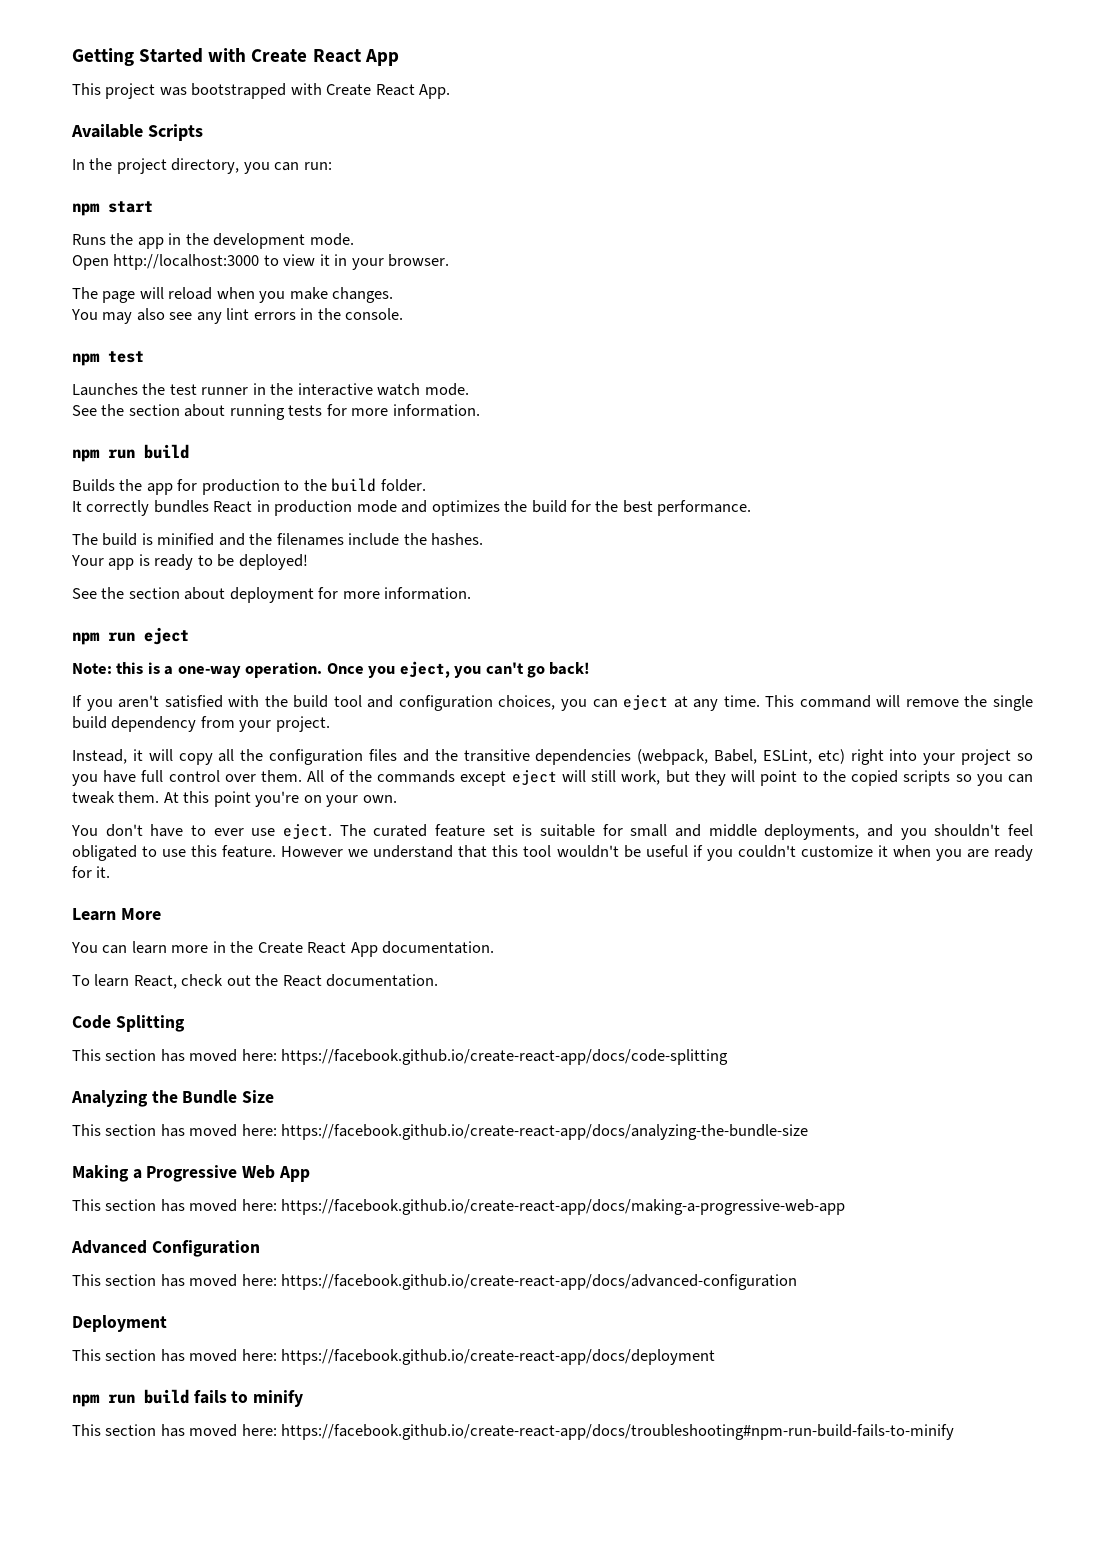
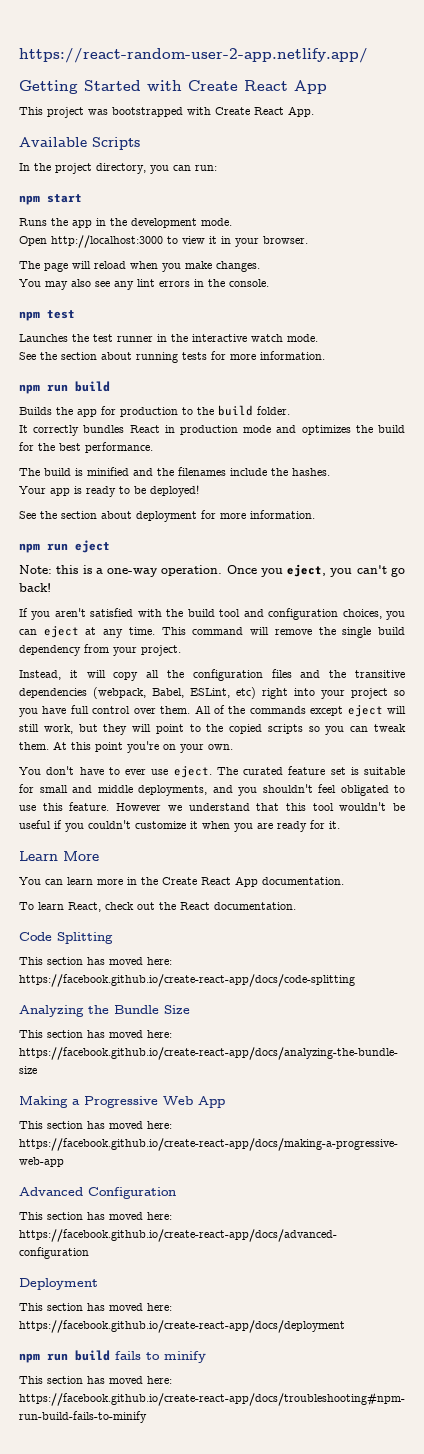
(72, 57) none -> [19,48,368,63] https://react-random-user-2-app.netlify.app/ //

